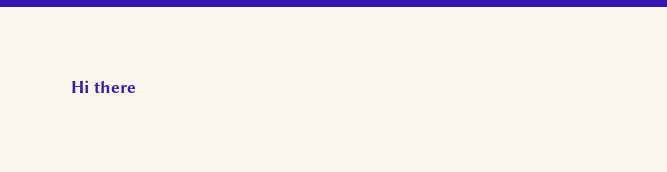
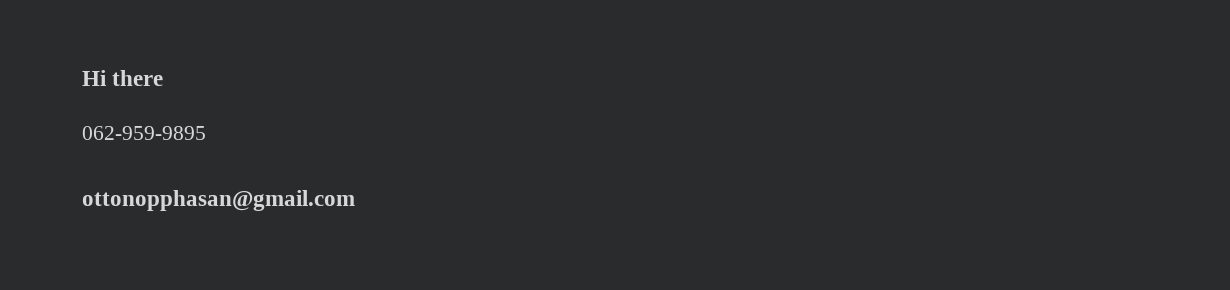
(136, 87) none -> [82,126,206,140] [82,190,355,211] // 062-959-9895 // ottonopphasan@gmail.com

